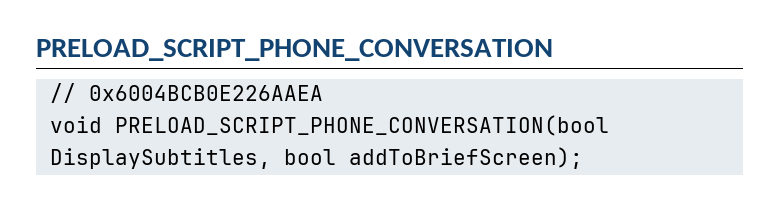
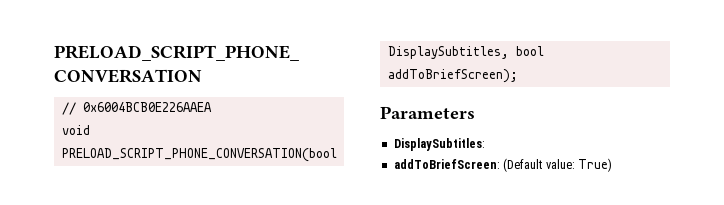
(583, 158) none -> [380,106,475,119] [393,138,485,151] [393,158,612,172] // Parameters // DisplaySubtitles: // addToBriefScreen: (Default value: True)

